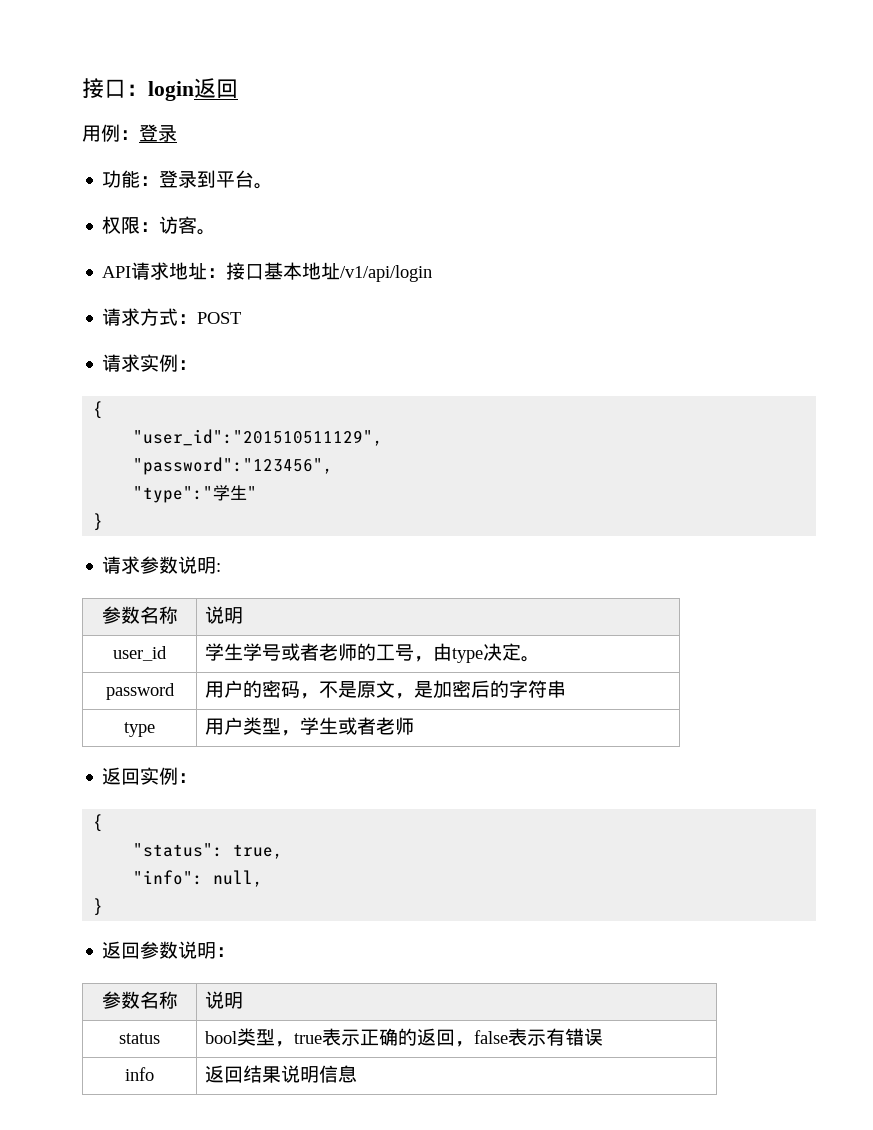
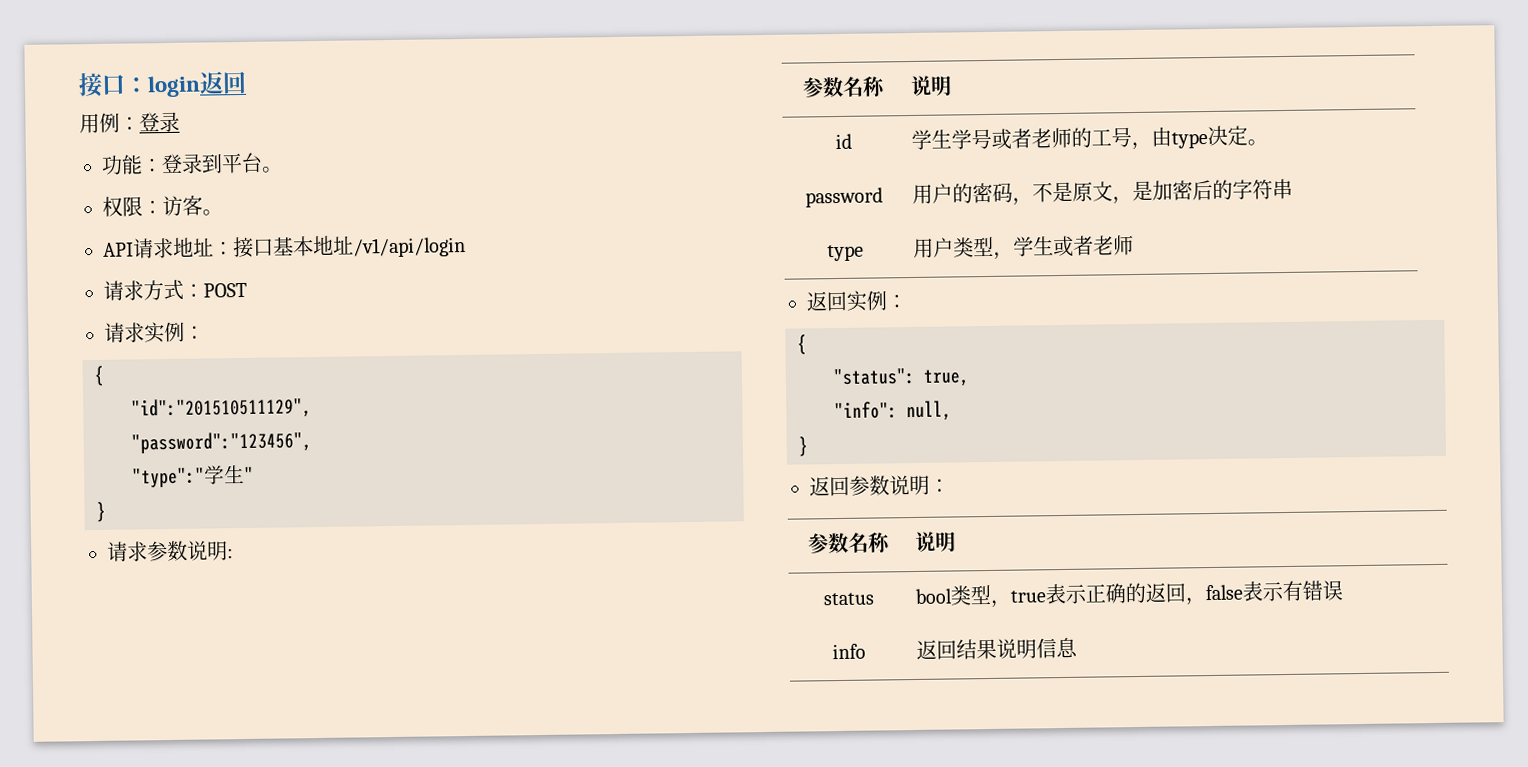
[133,429,384,446] "user_id":"201510511129", -> [131,397,312,420] "id":"201510511129",
[113,646,167,661] user_id -> [834,133,852,150] id

